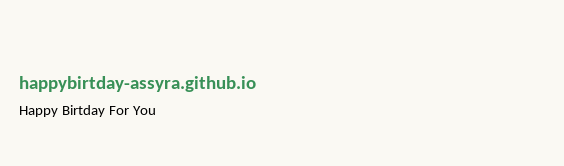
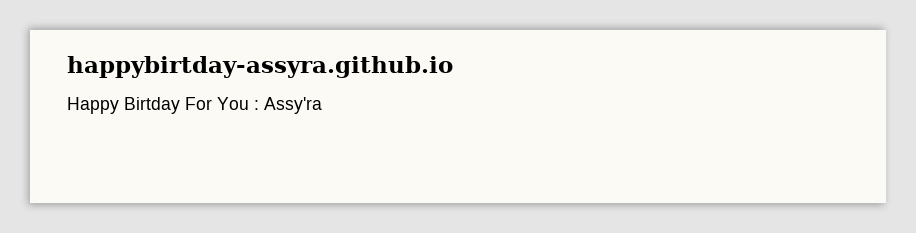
(156, 110) none -> [254,97,322,114] : Assy'ra

